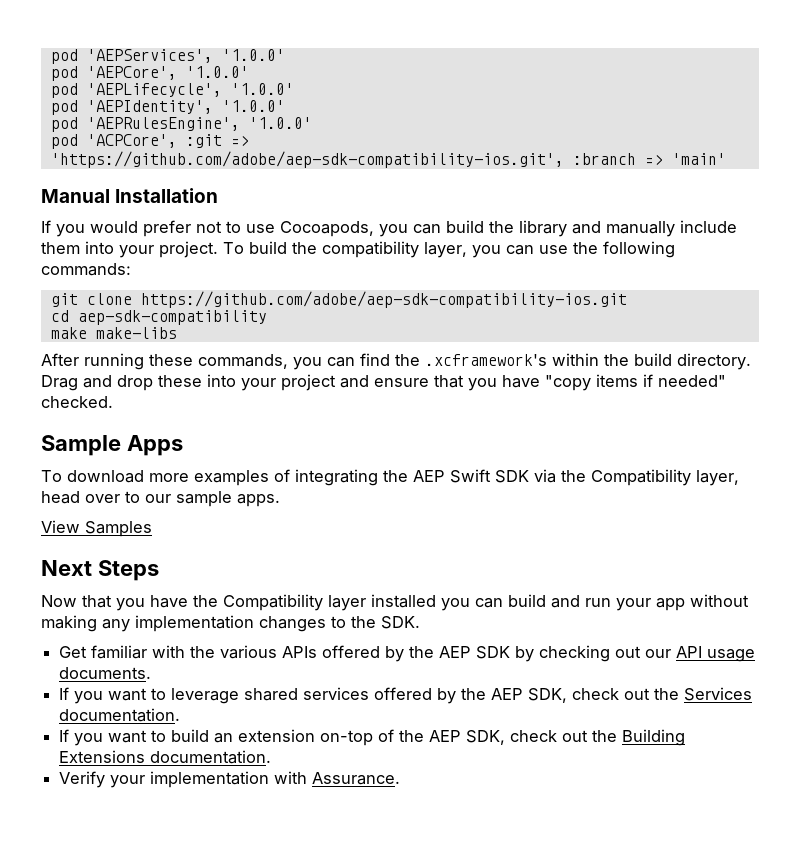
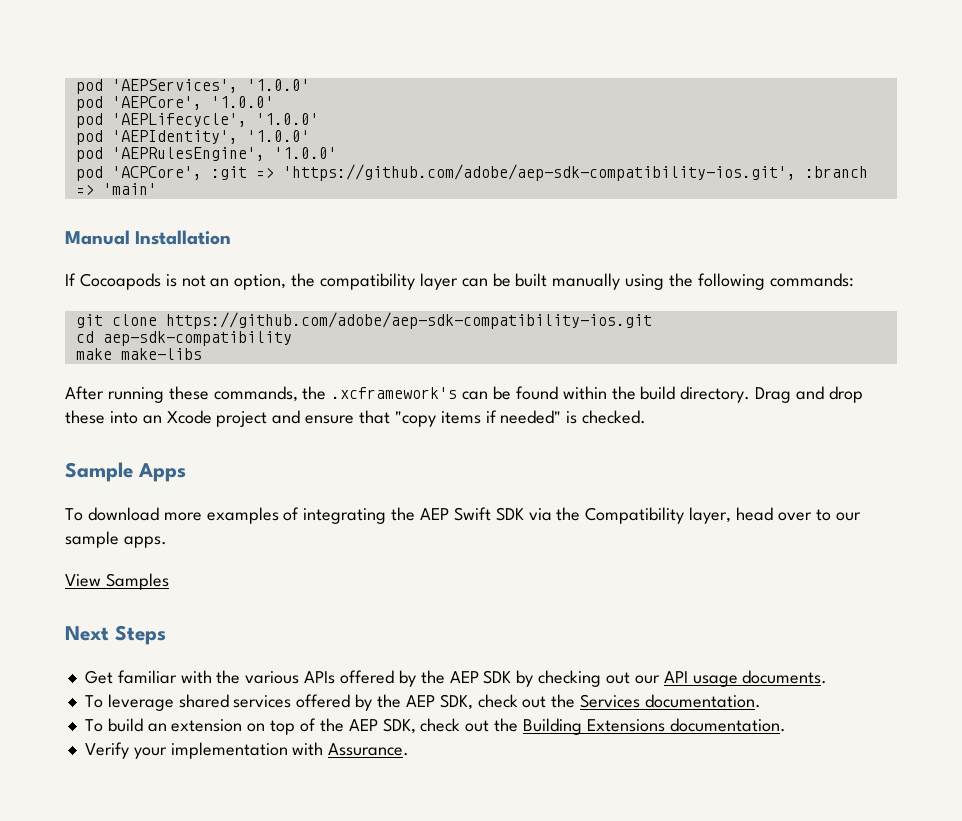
[56,220,737,237] [41,241,568,258] you would prefer not to use Cocoapods, you can build the library and manually include them into your project. To build the compatibility layer, you can use -> [79,273,665,290] Cocoapods is not an option, the compatibility layer can be built manually using
[293,353,547,370] you can find the .xcframework's -> [302,386,558,400] the .xcframework's can be found
[241,378,276,391] your -> [142,410,212,424] an Xcode
[468,375,540,391] you have -> (391, 417) none
(726, 381) none -> [566,411,578,424] is
[41,594,749,611] [41,615,420,632] // Now that you have the Compatibility layer installed you can build and run your app without making any implementation changes to the SDK. -> (166, 635) none
[59,687,167,704] If you want to -> [84,695,103,708] To
[59,729,167,746] If you want to -> [84,719,103,732] To
[320,730,374,746] on-top -> [247,720,296,735] on top

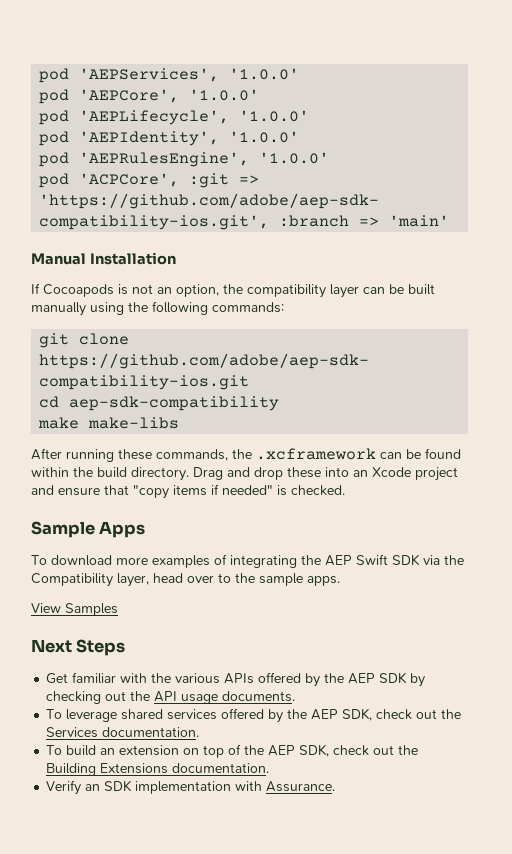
[331,387,458,399] .xcframework's -> [256,448,376,460] .xcframework
[835,512,861,521] our -> [235,573,255,583] the
[634,675,660,684] our -> [130,691,151,701] the
[133,747,167,759] your -> [85,780,133,792] an SDK

